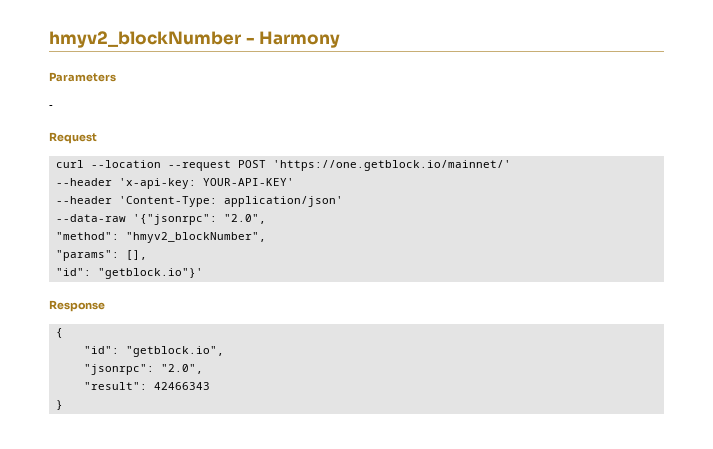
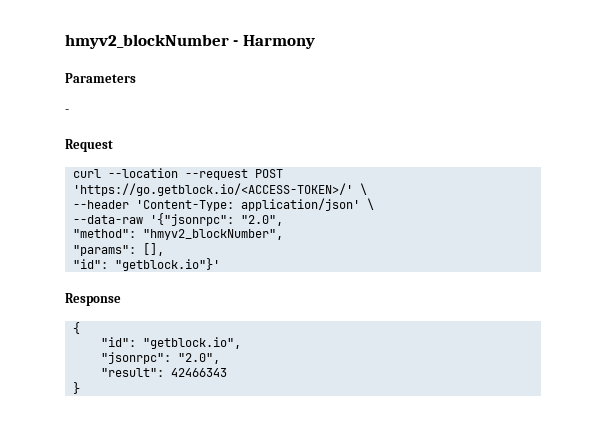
[272,160,511,171] [55,178,294,189] 'https://one.getblock.io/mainnet/' // --header 'x-api-key: YOUR-API-KEY' -> [72,183,367,196] 'https://go.getblock.io/<ACCESS-TOKEN>/' \
(343, 201) none -> [366,198,374,210] \

